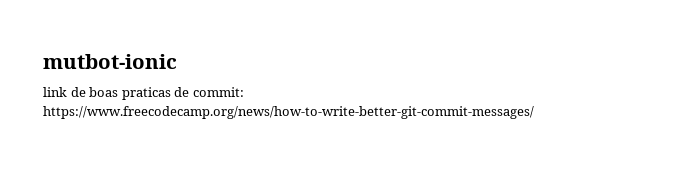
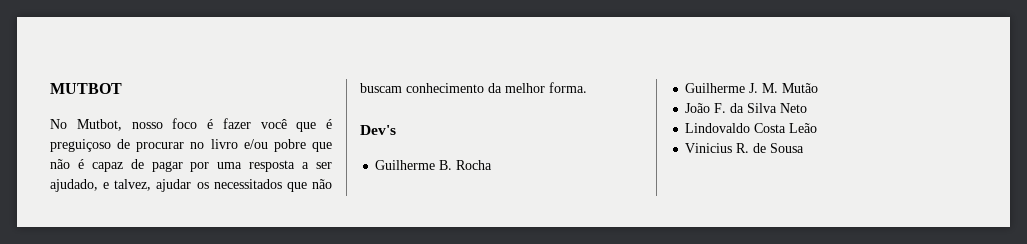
[43,54,177,69] [43,87,244,100] [43,106,534,119] mutbot-ionic // link de boas praticas de commit: https://www.freecodecamp.org/news/how-to-write-better-git-commit-messages/ -> [50,83,122,94] [50,118,332,132] [50,139,332,152] [50,159,332,172] [50,179,332,192] [360,82,587,93] [360,125,396,135] [375,160,493,170] [685,83,819,93] [685,103,808,113] [685,123,818,133] [685,143,805,153] MUTBOT // No Mutbot, nosso foco é fazer você que é preguiçoso de procurar no livro e/ou pobre que não é capaz de pagar por uma resposta a ser ajudado, e talvez, ajudar os necessitados que não buscam conhecimento da melhor forma. // Dev's // Guilherme B. Rocha // Guilherme J. M. Mutão // João F. da Silva Neto // Lindovaldo Costa Leão // Vinicius R. de Sousa

